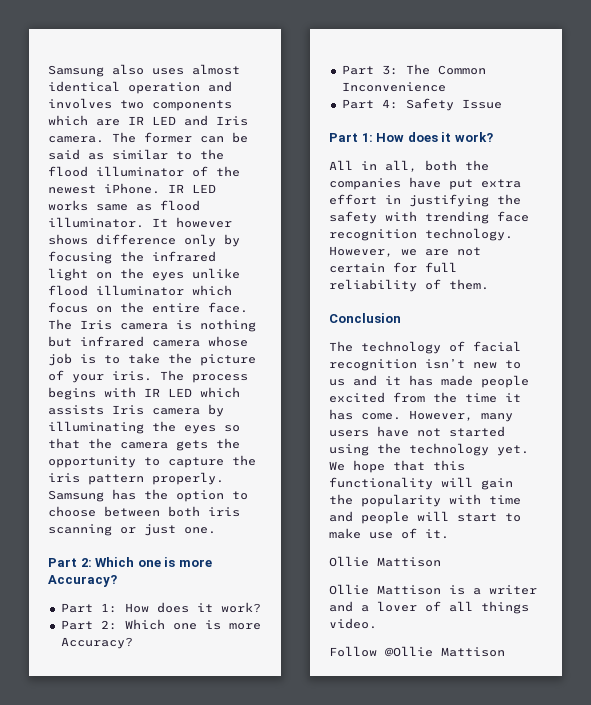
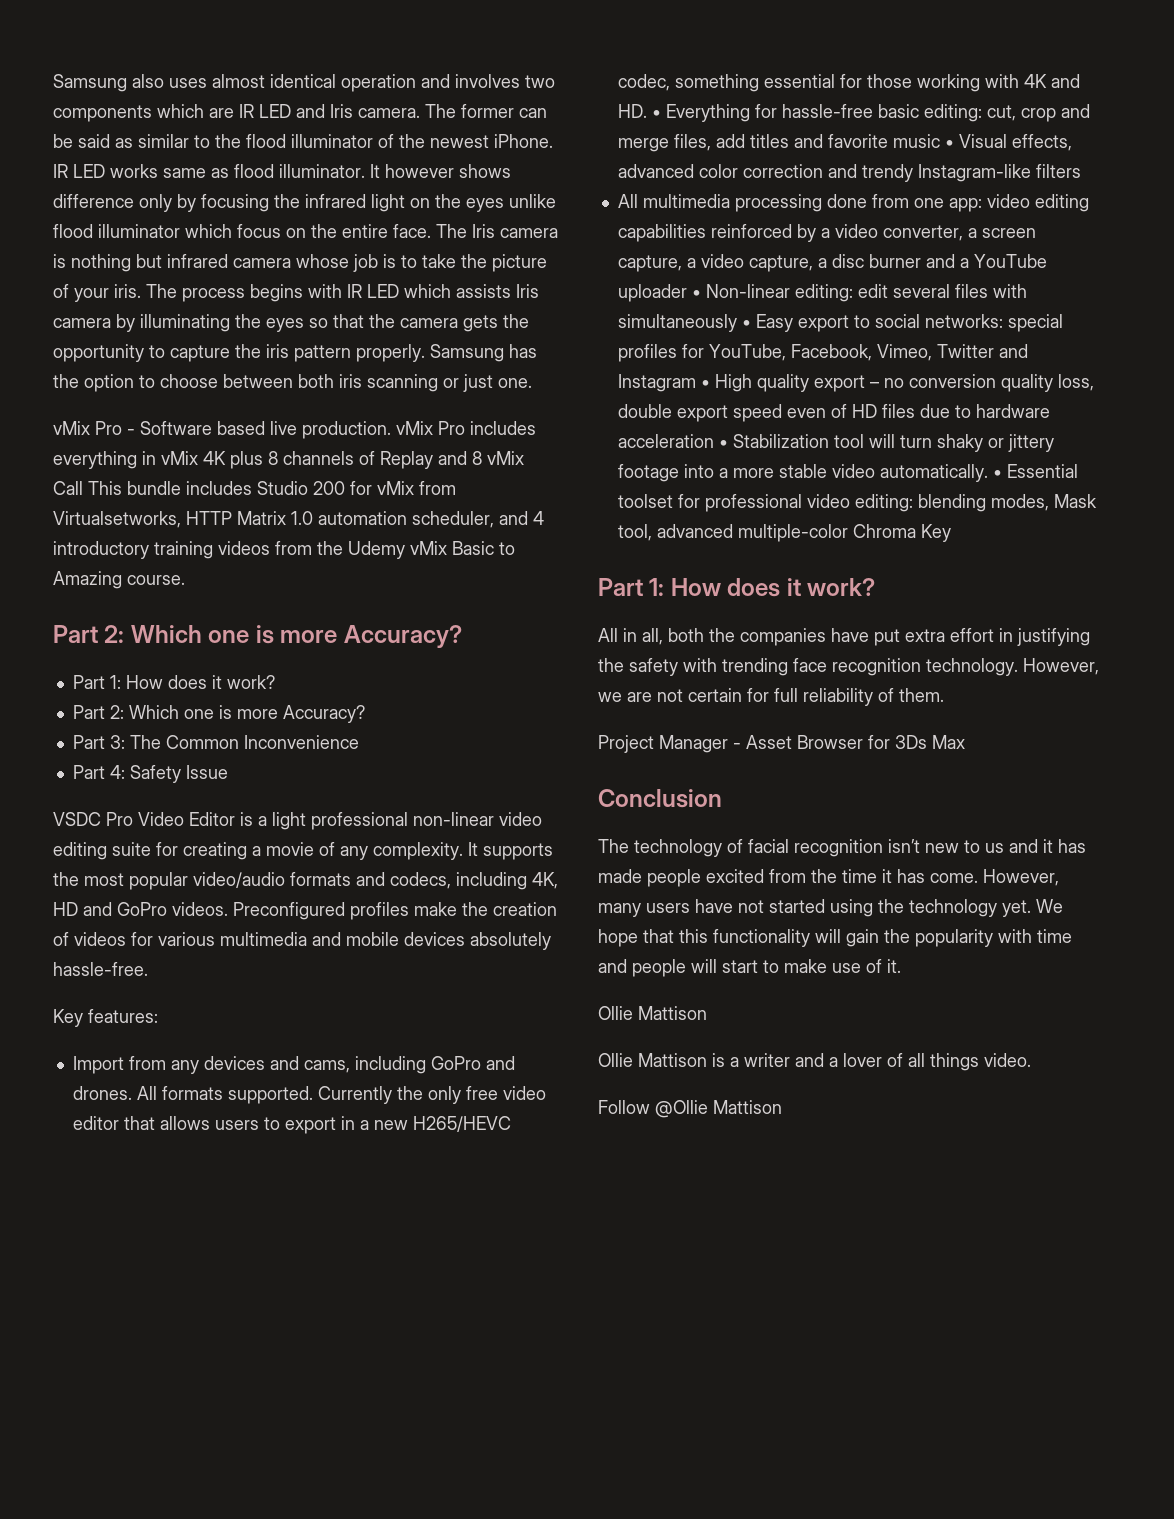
(216, 530) none -> [53,421,536,439] [53,451,524,469] [53,481,456,495] [53,511,544,528] [53,541,515,559] [53,571,185,589] // vMix Pro - Software based live production. vMix Pro includes everything in vMix 4K plus 8 channels of Replay and 8 vMix Call This bundle includes Studio 200 for vMix from Virtualsetworks, HTTP Matrix 1.0 automation scheduler, and 4 introductory training videos from the Udemy vMix Basic to Amazing course.
(502, 104) none -> [53,812,542,830] [53,842,553,860] [53,872,558,890] [53,902,557,920] [53,932,551,950] [53,962,148,976] [53,1009,158,1027] [72,1056,515,1074] [72,1086,546,1104] [72,1116,511,1134] [617,74,1080,92] [617,104,1090,122] [617,134,1072,152] [617,164,1081,182] [617,194,1089,212] [617,224,1036,242] [617,254,1047,272] [617,284,1027,302] [617,314,1063,332] [617,344,1028,362] [617,374,1094,392] [617,404,1050,422] [617,434,1054,452] [617,464,1078,482] [617,494,1097,512] [617,524,951,542] // VSDC Pro Video Editor is a light professional non-linear video editing suite for creating a movie of any complexity. It supports the most popular video/audio formats and codecs, including 4K, HD and GoPro videos. Preconfigured profiles make the creation of videos for various multimedia and mobile devices absolutely hassle-free. // Key features: // Import from any devices and cams, including GoPro and drones. All formats supported. Сurrently the only free video editor that allows users to export in a new H265/HEVC codec, something essential for those working with 4K and HD. • Everything for hassle-free basic editing: cut, crop and merge files, add titles and favorite music • Visual effects, advanced color correction and trendy Instagram-like filters // All multimedia processing done from one app: video editing capabilities reinforced by a video converter, a screen capture, a video capture, a disc burner and a YouTube uploader • Non-linear editing: edit several files with simultaneously • Easy export to social networks: special profiles for YouTube, Facebook, Vimeo, Twitter and Instagram • High quality export – no conversion quality loss, double export speed even of HD files due to hardware acceleration • Stabilization tool will turn shaky or jittery footage into a more stable video automatically. • Essential toolset for professional video editing: blending modes, Mask tool, advanced multiple-color Chroma Key
(489, 284) none -> [598,735,965,753] // Project Manager - Asset Browser for 3Ds Max

